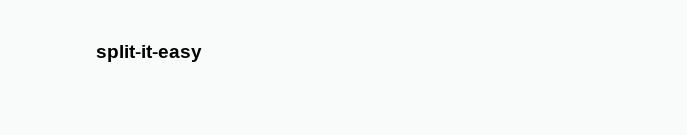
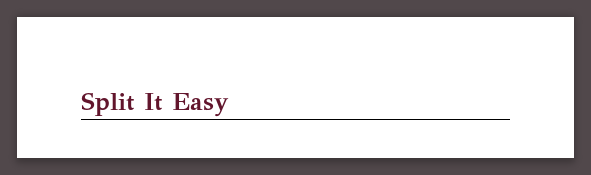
[96,45,202,62] split-it-easy -> [81,92,229,117] Split It Easy

